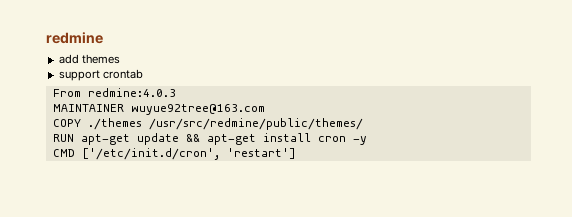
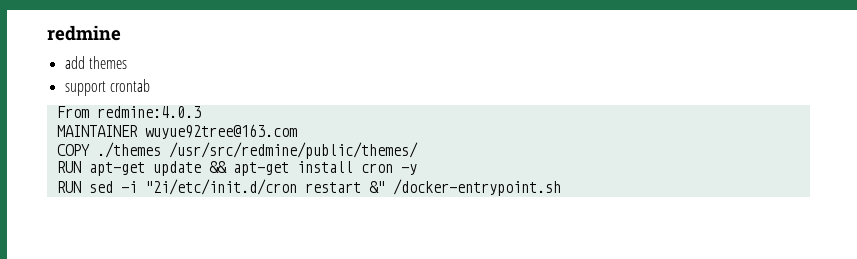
[52,148,296,160] CMD ['/etc/init.d/cron', 'restart'] -> [56,179,561,196] RUN sed -i "2i/etc/init.d/cron restart &" /docker-entrypoint.sh

